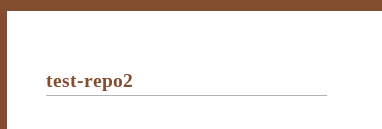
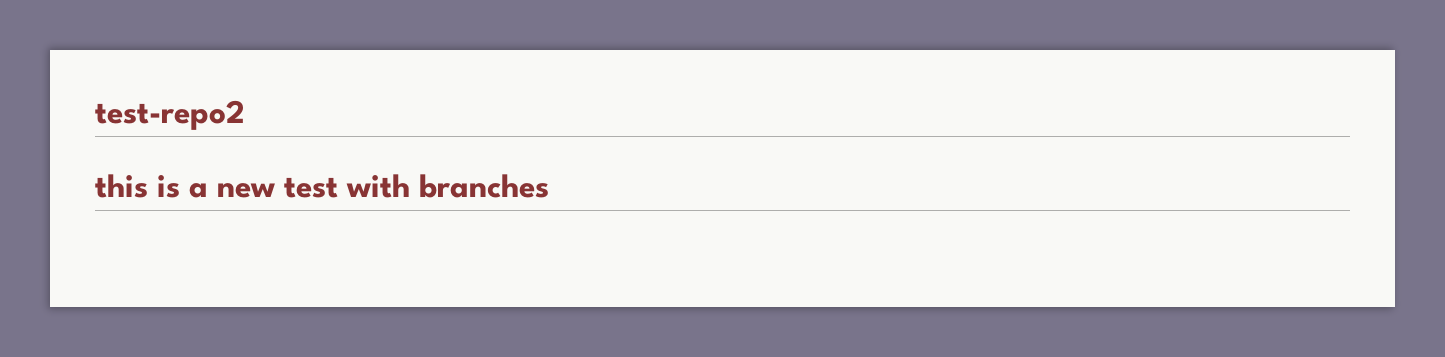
(133, 82) none -> [95,174,549,198] // this is a new test with branches

